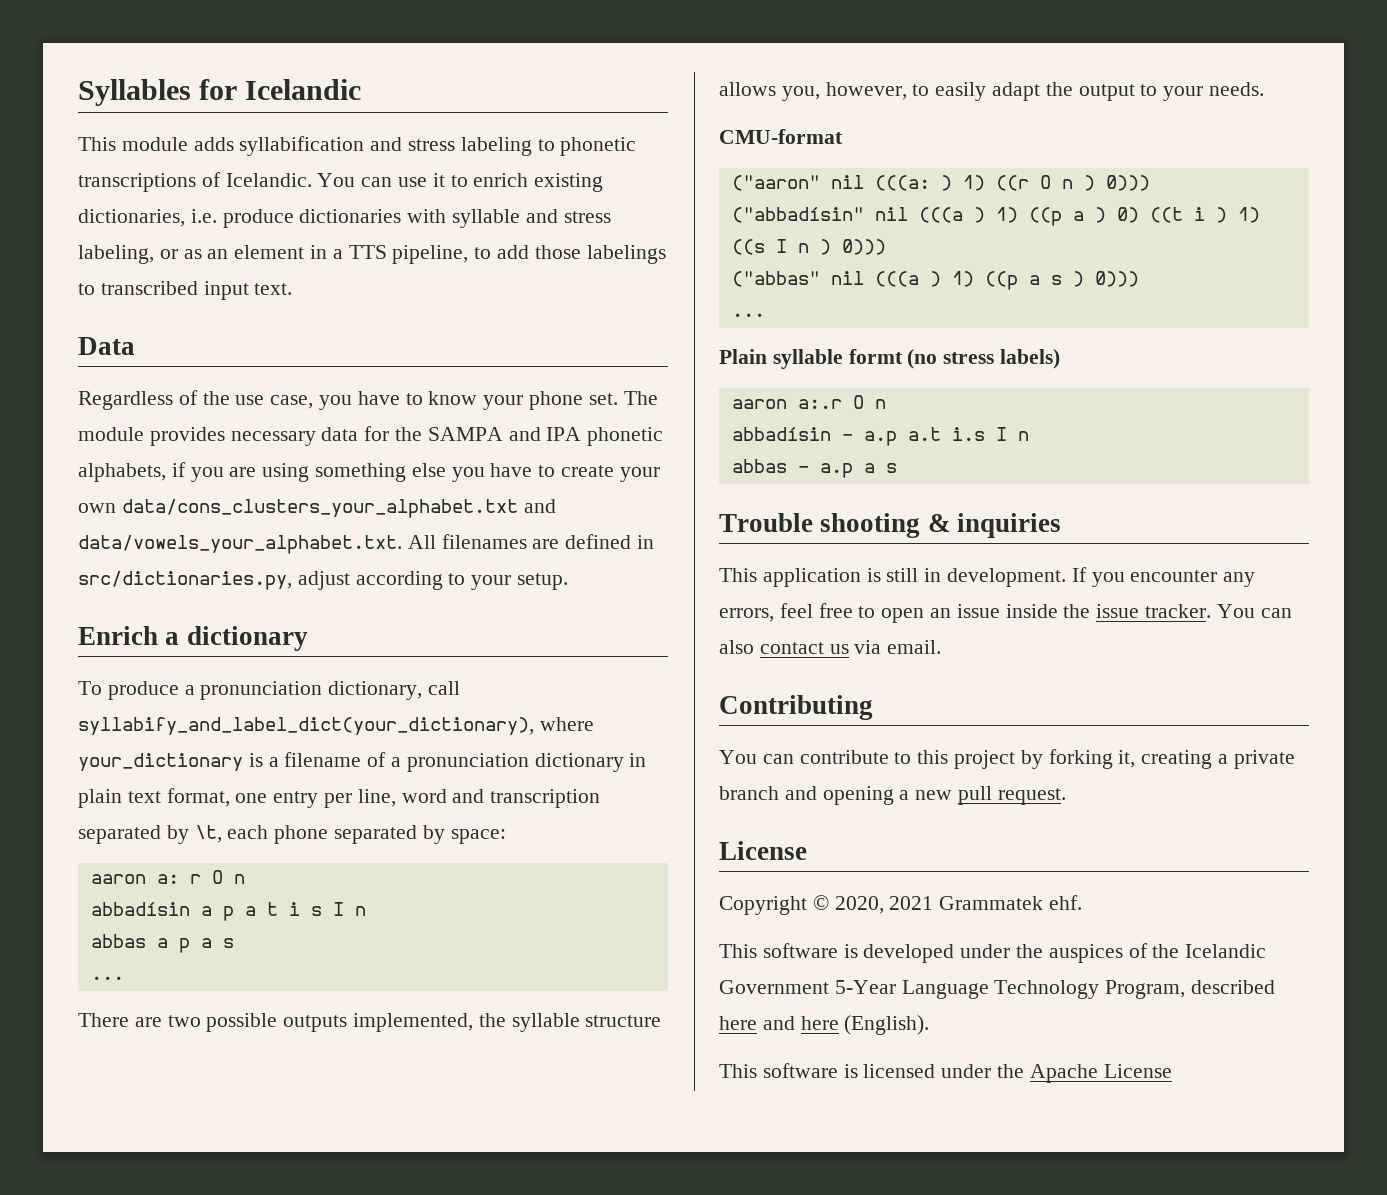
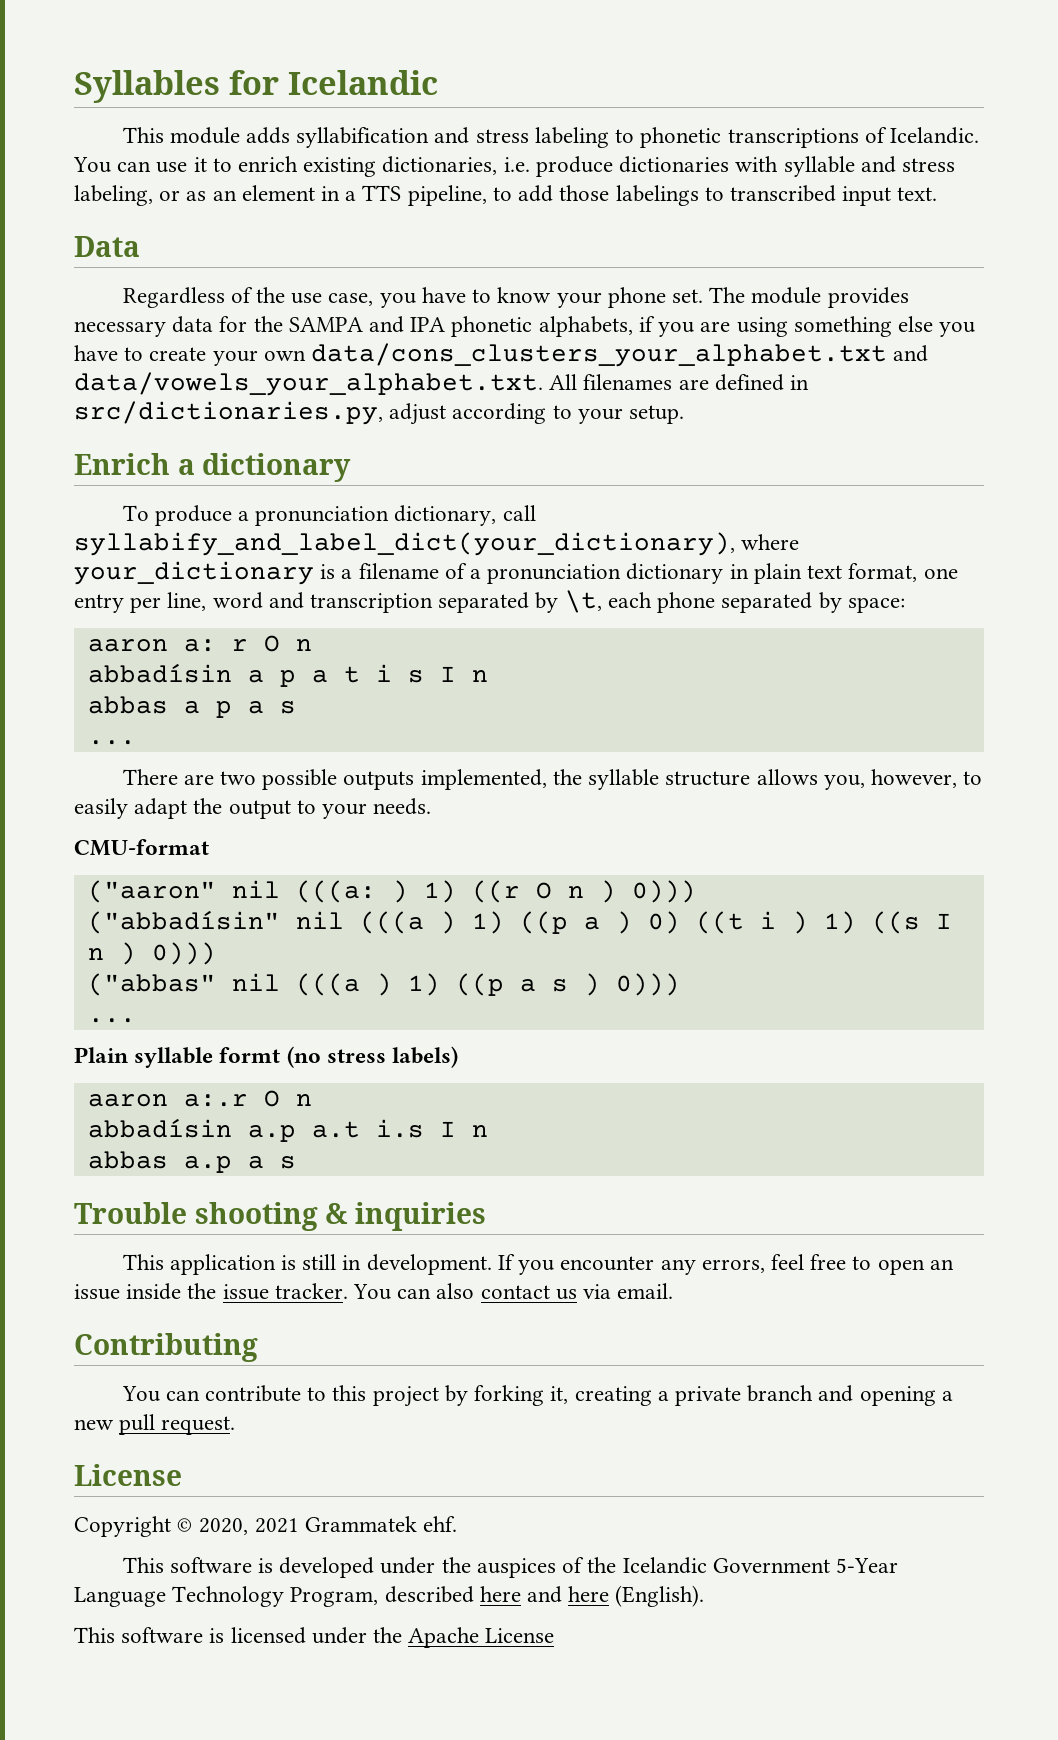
[841,434,853,441] - -> (232, 1128) none
[797,466,809,473] - -> (168, 1160) none

